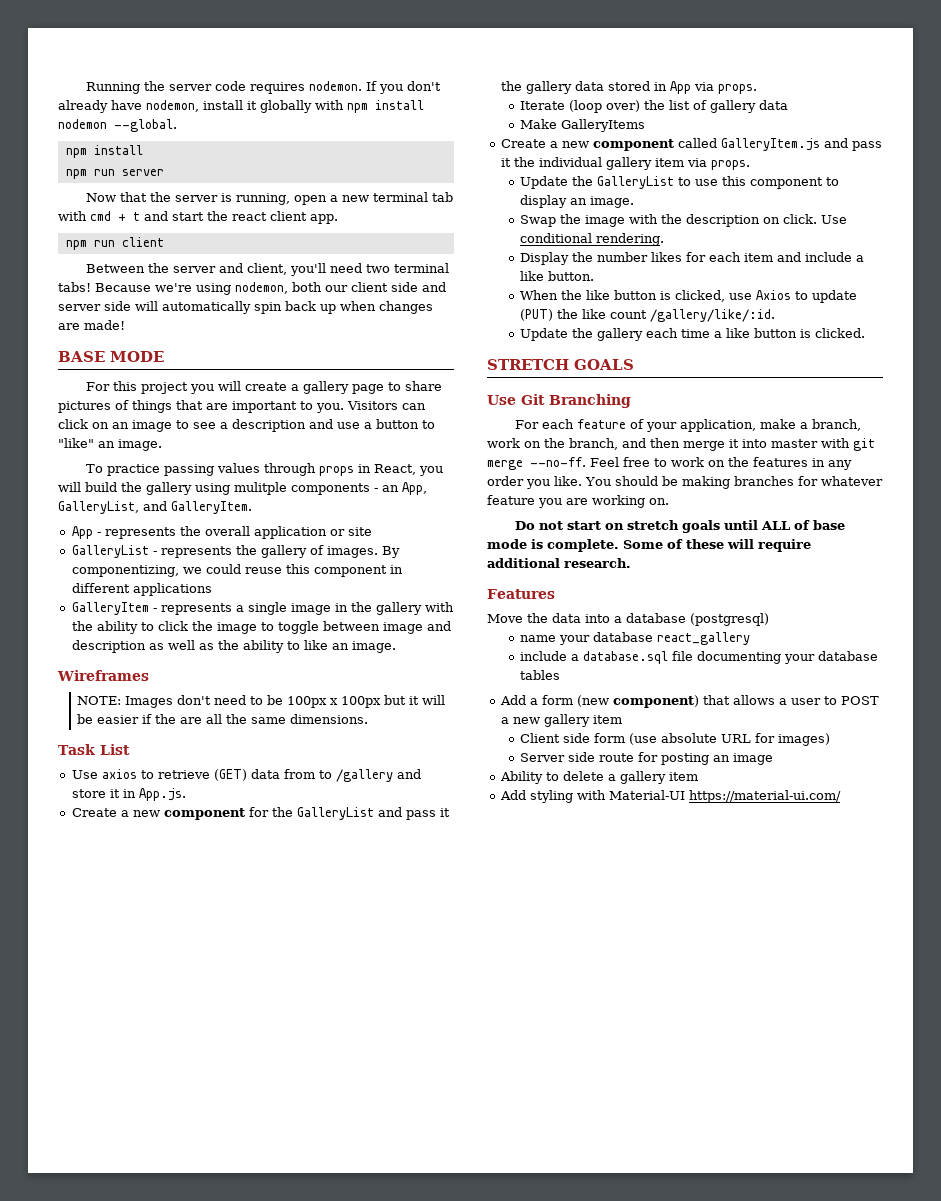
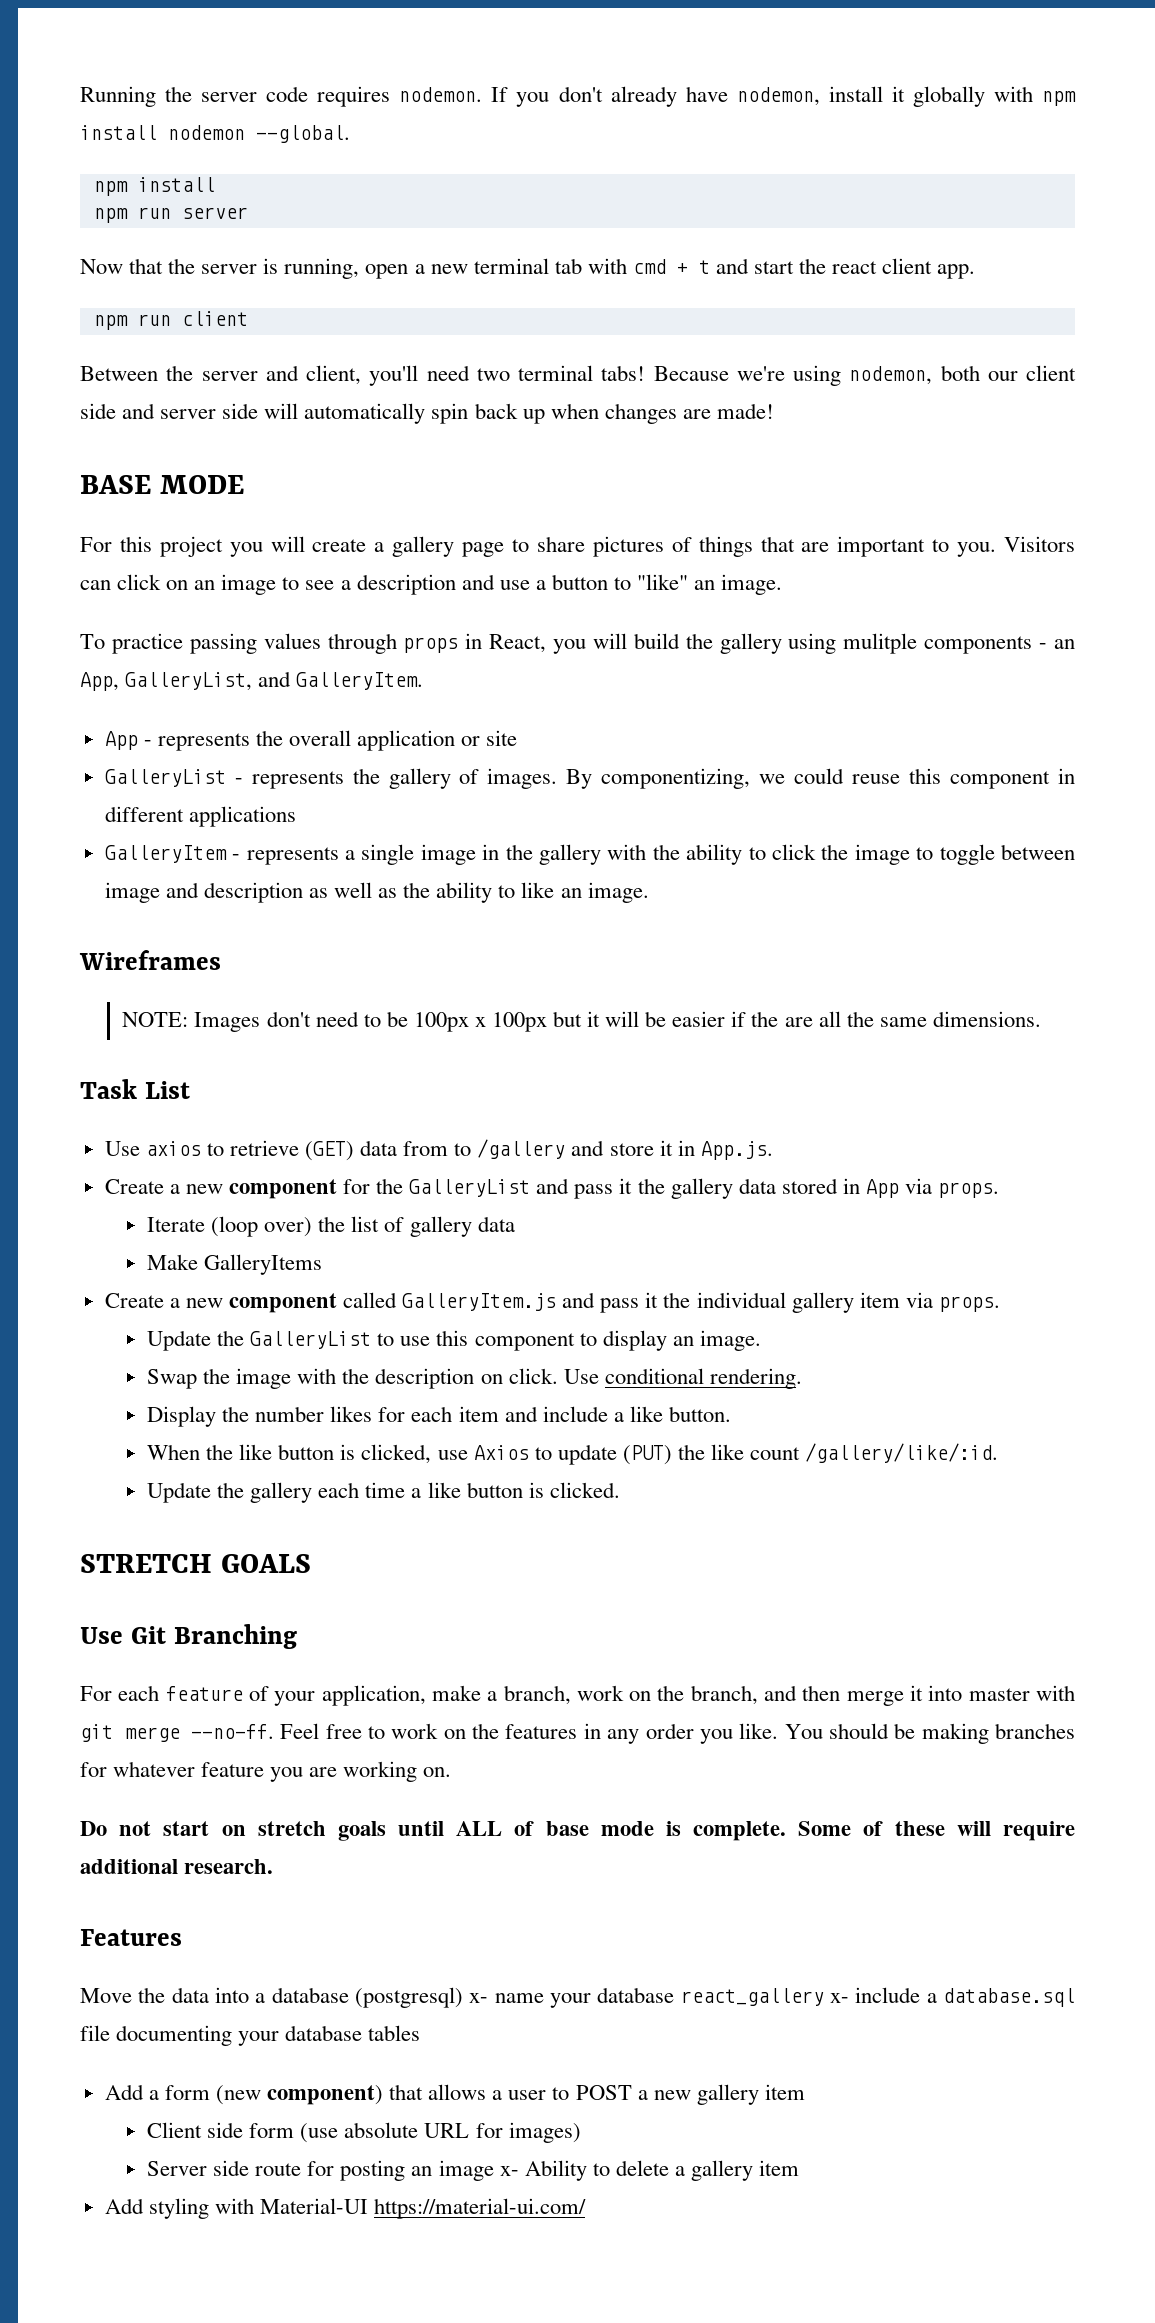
(769, 619) // -> [469,1993,489,2003] x-
(751, 638) // -> [830,1993,850,2003] x-
(774, 759) // -> [499,2166,519,2176] x-

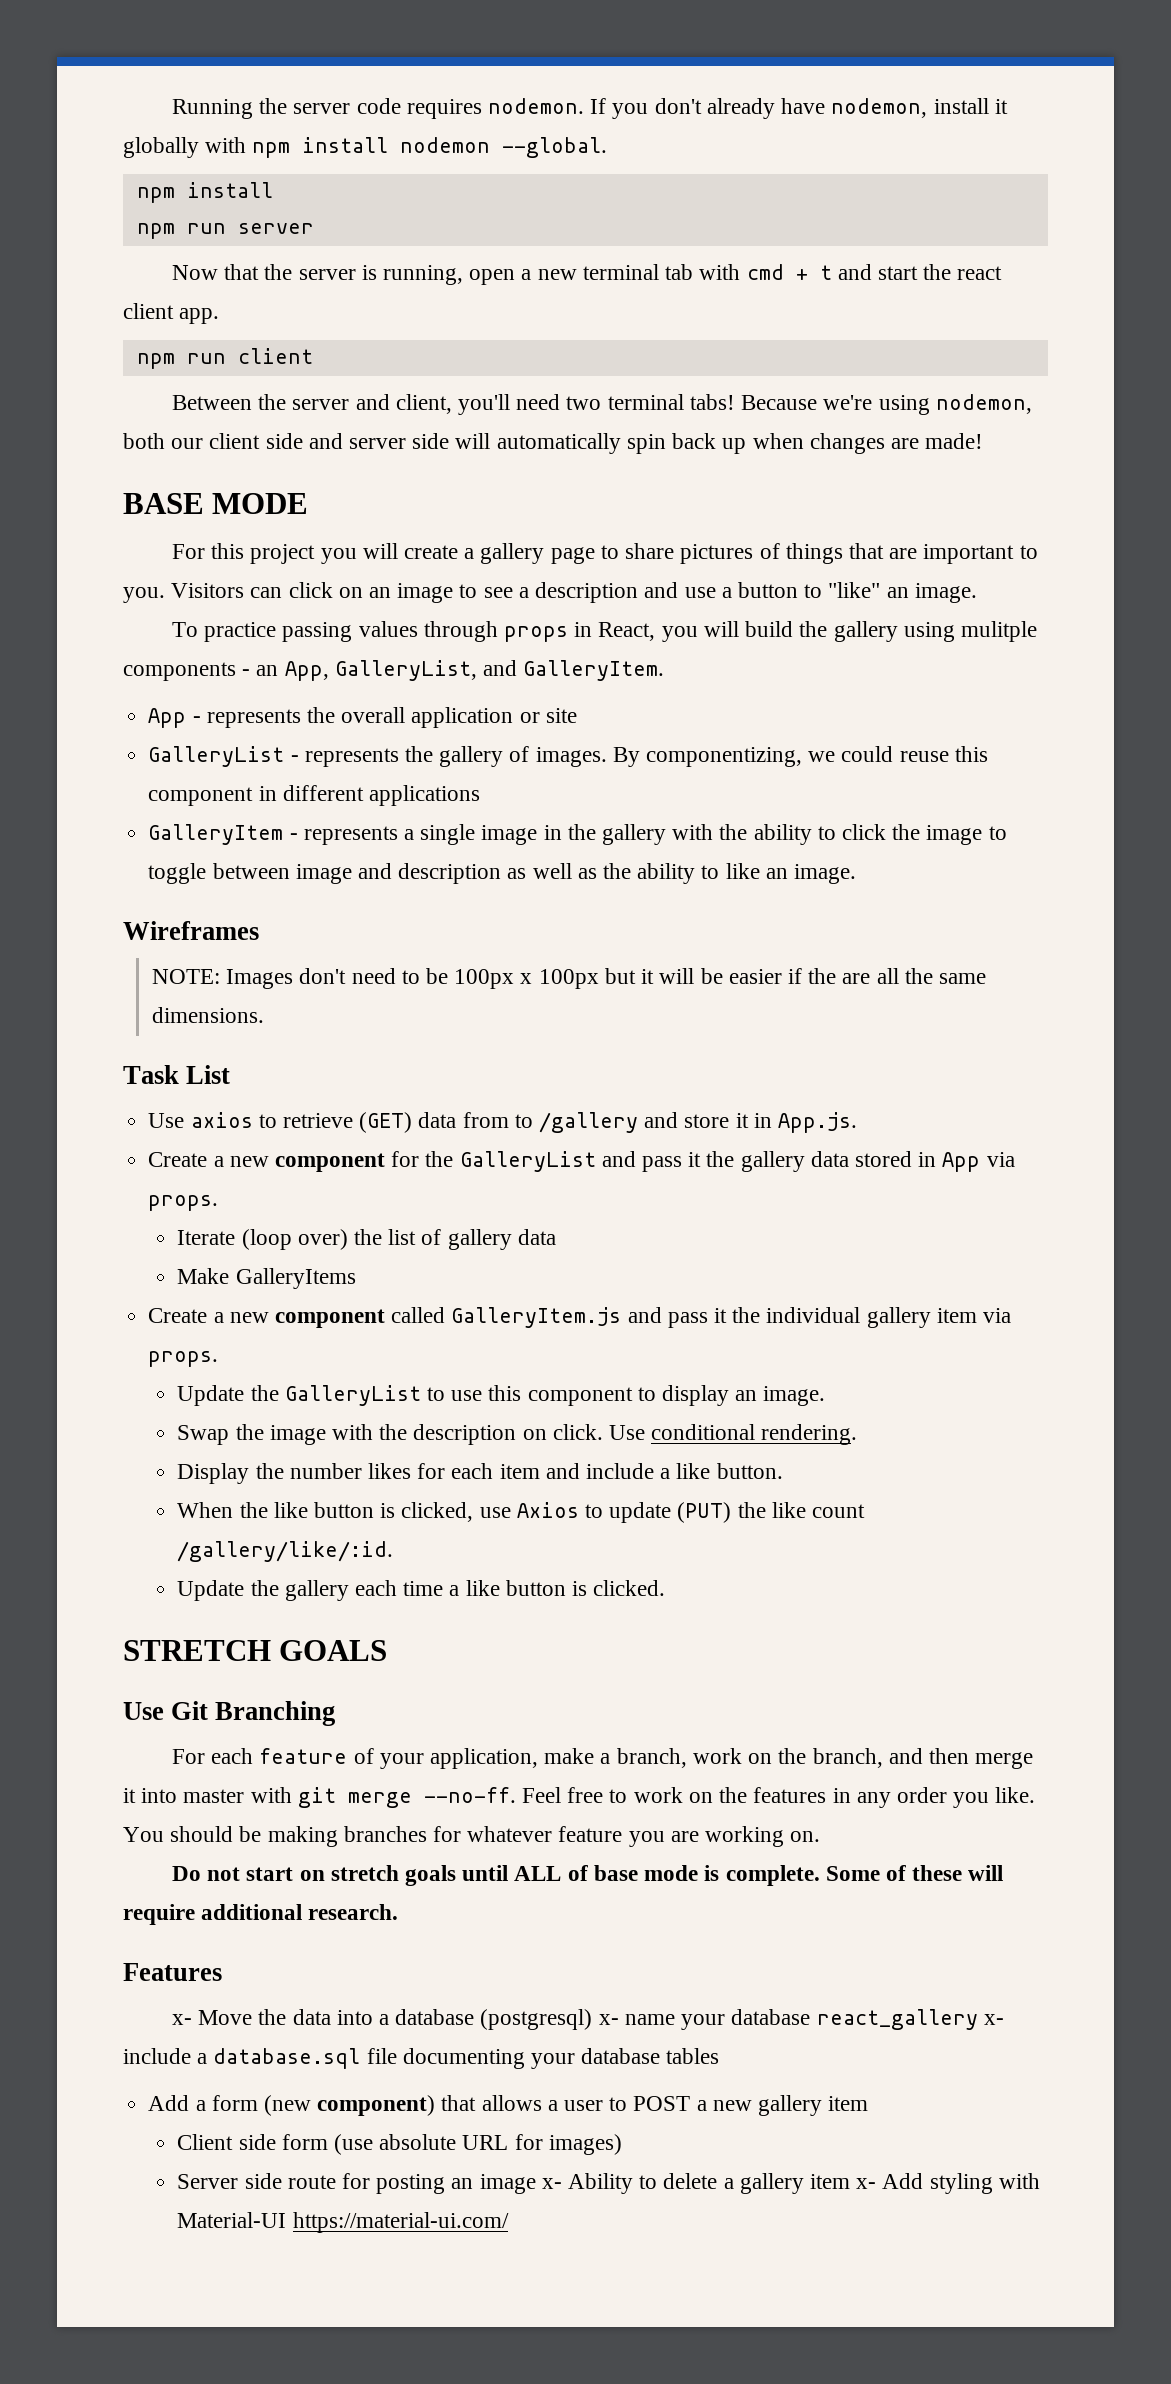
(182, 1937) none -> [172,2014,193,2025] x-
(800, 2168) // -> [856,2178,877,2189] x-

